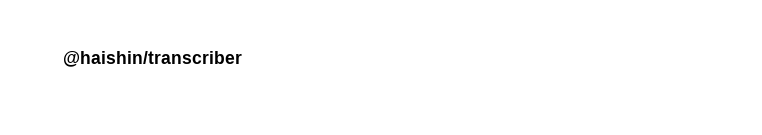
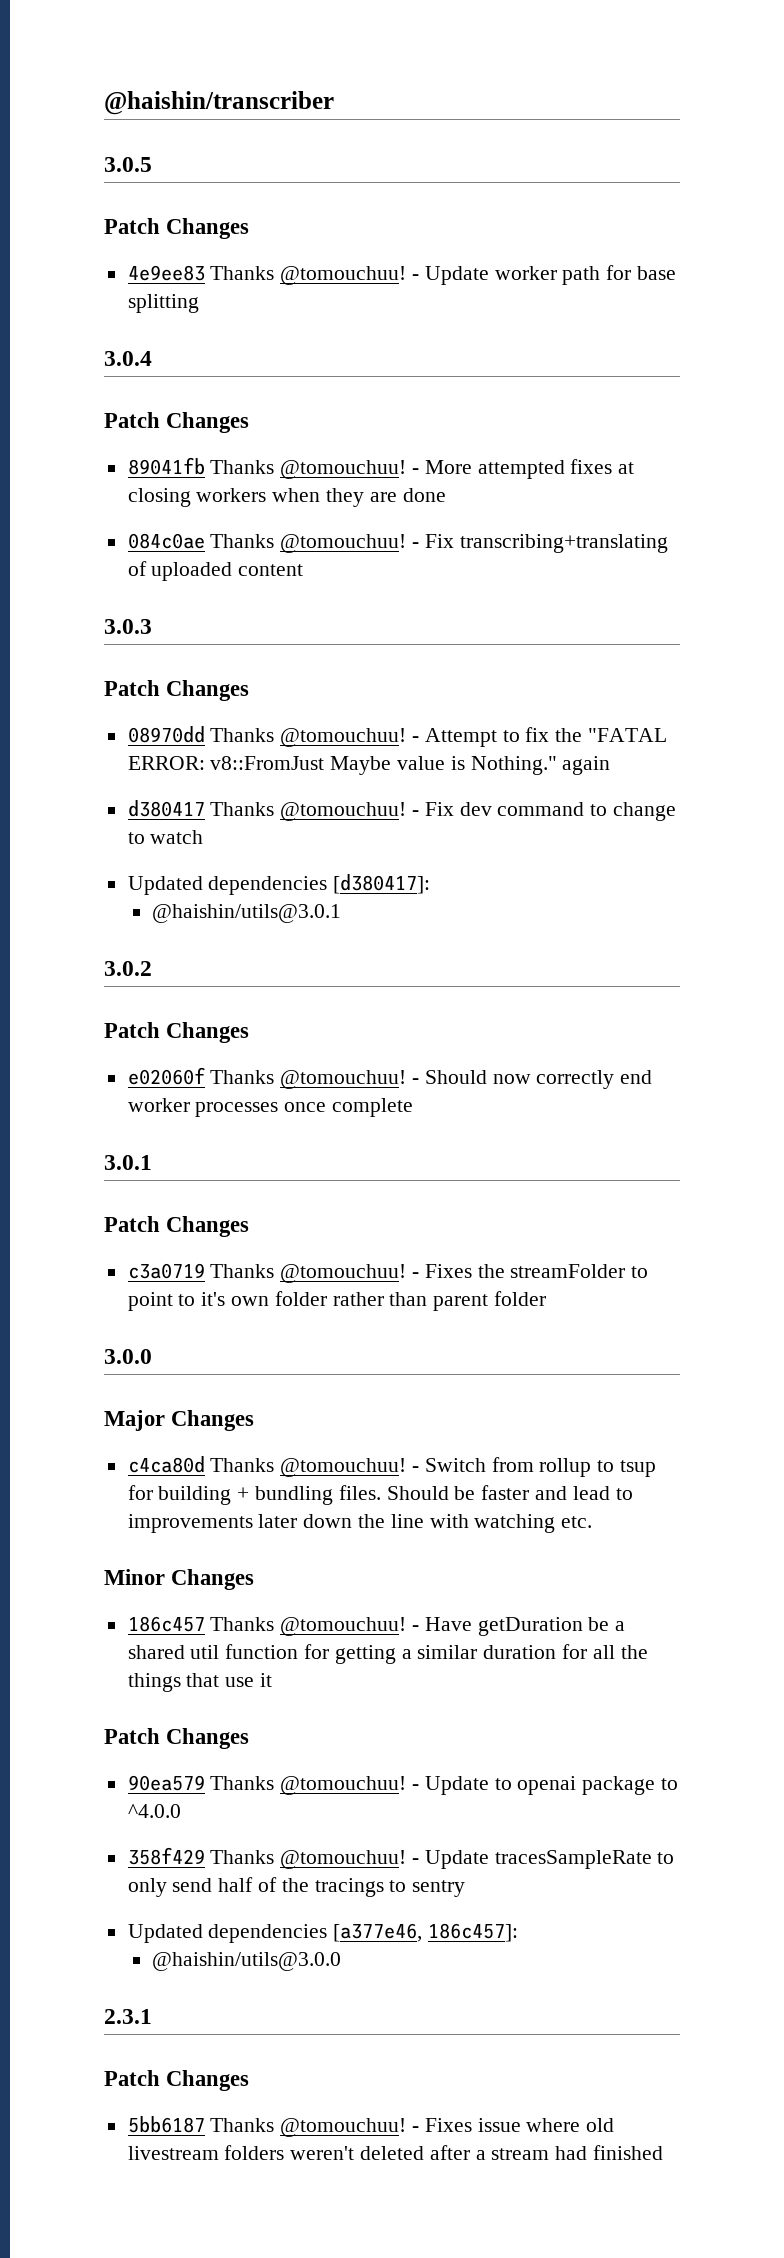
(242, 59) none -> [104,157,152,172] [104,218,250,239] [127,265,677,285] [127,294,199,313] [104,351,152,366] [104,412,250,433] [127,457,635,479] [127,488,446,507] [127,533,668,553] [127,561,304,581] [104,619,152,634] [104,680,250,701] [127,726,668,747] [127,756,611,775] [127,800,677,821] [127,830,204,844] [127,874,431,895] [152,904,342,923] [104,961,152,976] [104,1022,250,1043] [127,1067,653,1089] [127,1098,414,1117] [104,1155,152,1170] [104,1216,250,1237] [127,1263,649,1283] [127,1291,547,1311] [104,1349,152,1364] [104,1410,255,1431] [127,1456,657,1477] [127,1485,633,1505] [127,1514,593,1533] [104,1569,255,1590] [127,1616,626,1636] [127,1644,648,1664] [127,1673,273,1692] [104,1728,250,1749] [127,1775,679,1795] [127,1804,181,1818] [127,1847,675,1869] [127,1877,466,1897] [127,1923,519,1943] [152,1952,342,1971] [104,2009,152,2024] [104,2070,250,2091] [127,2116,615,2137] [127,2145,664,2160] // 3.0.5 // Patch Changes // 4e9ee83 Thanks @tomouchuu! - Update worker path for base splitting // 3.0.4 // Patch Changes // 89041fb Thanks @tomouchuu! - More attempted fixes at closing workers when they are done // 084c0ae Thanks @tomouchuu! - Fix transcribing+translating of uploaded content // 3.0.3 // Patch Changes // 08970dd Thanks @tomouchuu! - Attempt to fix the "FATAL ERROR: v8::FromJust Maybe value is Nothing." again // d380417 Thanks @tomouchuu! - Fix dev command to change to watch // Updated dependencies [d380417]: // @haishin/utils@3.0.1 // 3.0.2 // Patch Changes // e02060f Thanks @tomouchuu! - Should now correctly end worker processes once complete // 3.0.1 // Patch Changes // c3a0719 Thanks @tomouchuu! - Fixes the streamFolder to point to it's own folder rather than parent folder // 3.0.0 // Major Changes // c4ca80d Thanks @tomouchuu! - Switch from rollup to tsup for building + bundling files. Should be faster and lead to improvements later down the line with watching etc. // Minor Changes // 186c457 Thanks @tomouchuu! - Have getDuration be a shared util function for getting a similar duration for all the things that use it // Patch Changes // 90ea579 Thanks @tomouchuu! - Update to openai package to ^4.0.0 // 358f429 Thanks @tomouchuu! - Update tracesSampleRate to only send half of the tracings to sentry // Updated dependencies [a377e46, 186c457]: // @haishin/utils@3.0.0 // 2.3.1 // Patch Changes // 5bb6187 Thanks @tomouchuu! - Fixes issue where old livestream folders weren't deleted after a stream had finished

